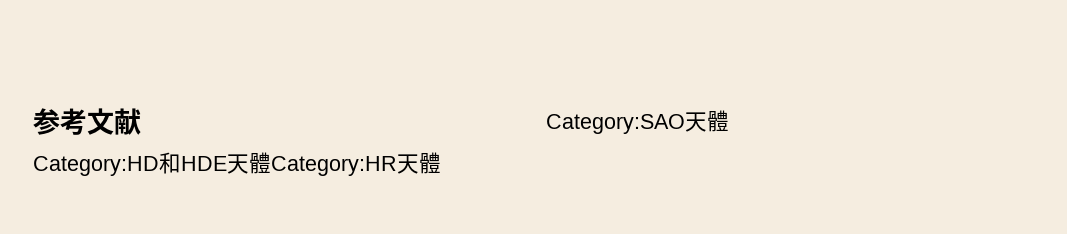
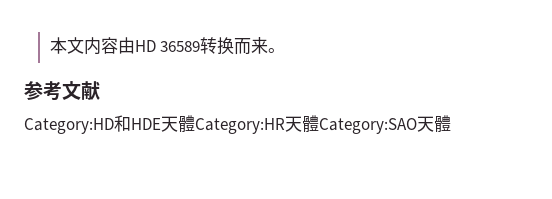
(33, 121) none -> [49,37,286,55] 本文内容由HD 36589转换而来。 //

